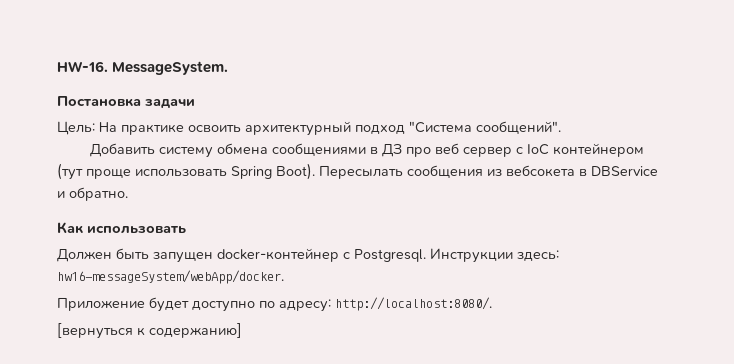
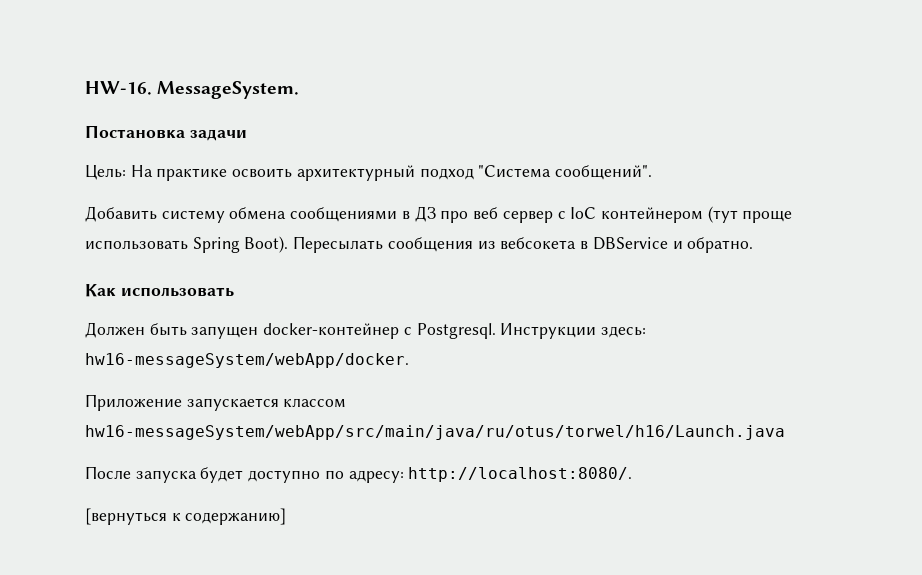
(145, 304) none -> [186,398,347,411] [85,425,785,440] [85,466,197,483] запускается классом hw16-messageSystem/webApp/src/main/java/ru/otus/torwel/h16/Launch.java // После запуска

